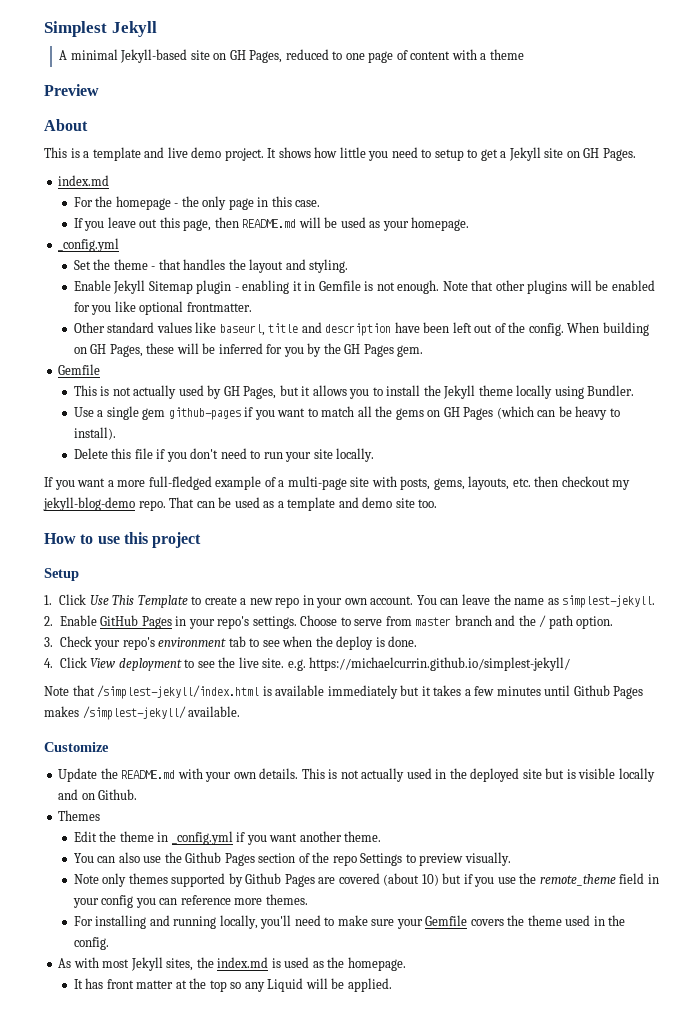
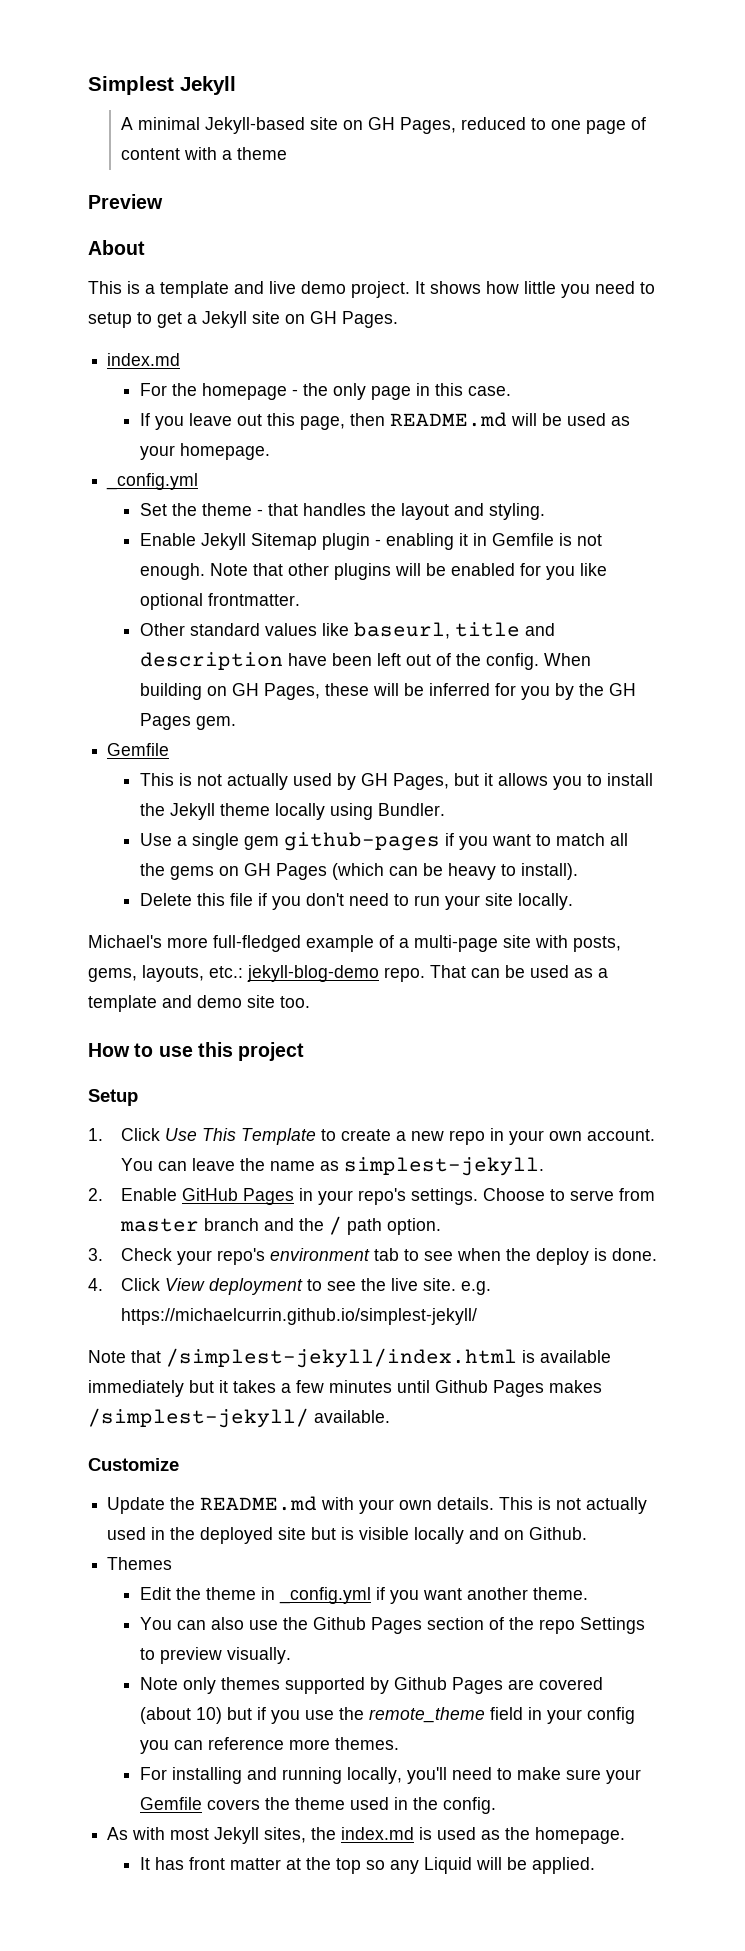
[44,477,114,490] If you want a -> [88,935,162,948] Michael's
[512,476,631,490] etc. then checkout my -> [209,966,243,978] etc.:

